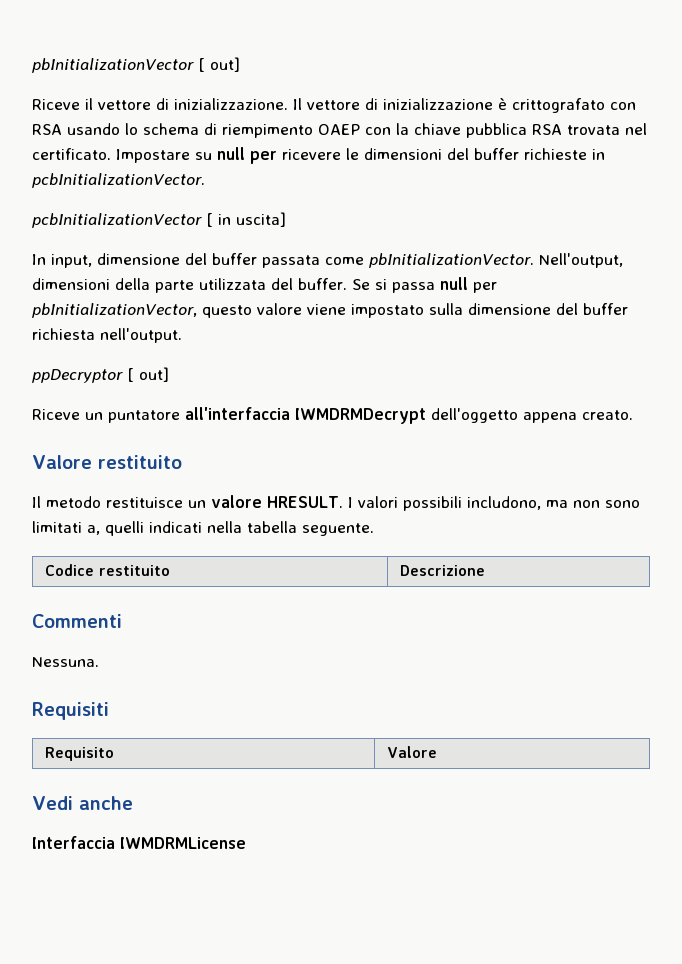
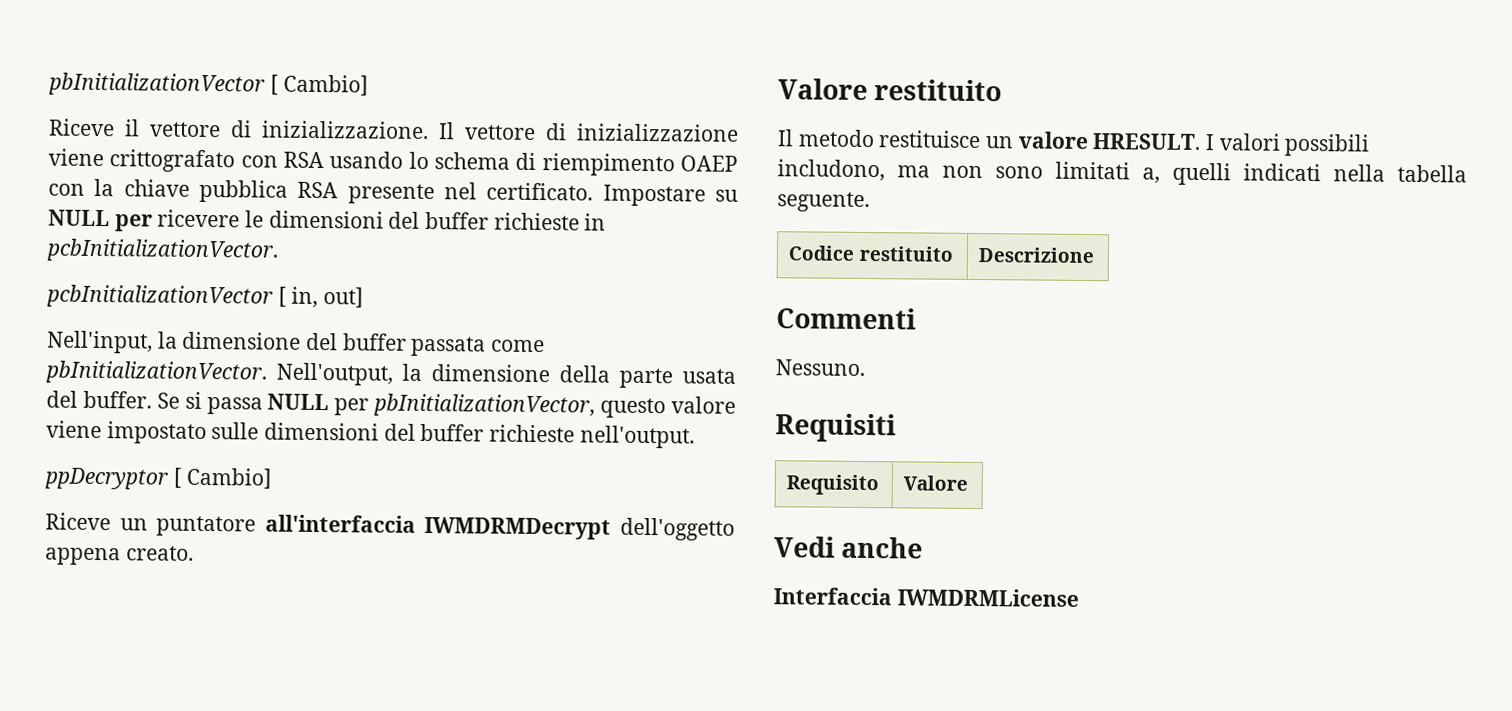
[209,57,240,72] out] -> [283,74,370,97] Cambio]
[498,98,507,110] è -> [48,148,104,167] viene
[567,125,620,135] trovata -> [347,183,435,205] presente
[217,147,245,160] null -> [48,209,110,227] NULL
[217,212,286,227] [32,254,92,268] in uscita] // In input, -> [291,286,365,309] [46,330,178,354] in, out] // Nell'input, la
[32,278,110,290] dimensioni -> [402,363,550,383] la dimensione
[199,278,266,290] utilizzata -> [682,368,736,384] usata
[440,277,468,290] null -> [267,393,330,411] NULL
[428,303,628,315] [32,328,95,340] sulla dimensione del buffer richiesta -> [211,422,576,443] sulle dimensioni del buffer richieste
[139,367,169,382] out] -> [186,467,273,490] Cambio]
[32,657,99,667] Nessuna. -> [775,359,865,376] Nessuno.

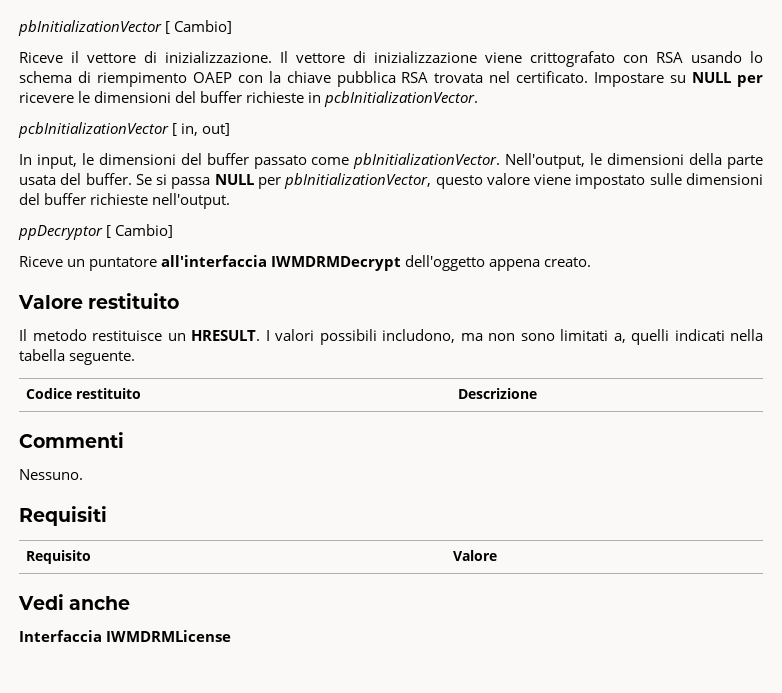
[347,183,435,205] presente -> [434,73,484,83] trovata
[46,330,487,357] Nell'input, la dimensione del buffer passata -> [19,153,307,169] In input, le dimensioni del buffer passato
[402,363,550,383] la dimensione -> [590,153,685,165] le dimensioni
[1017,131,1089,150] valore -> (186, 337) none

